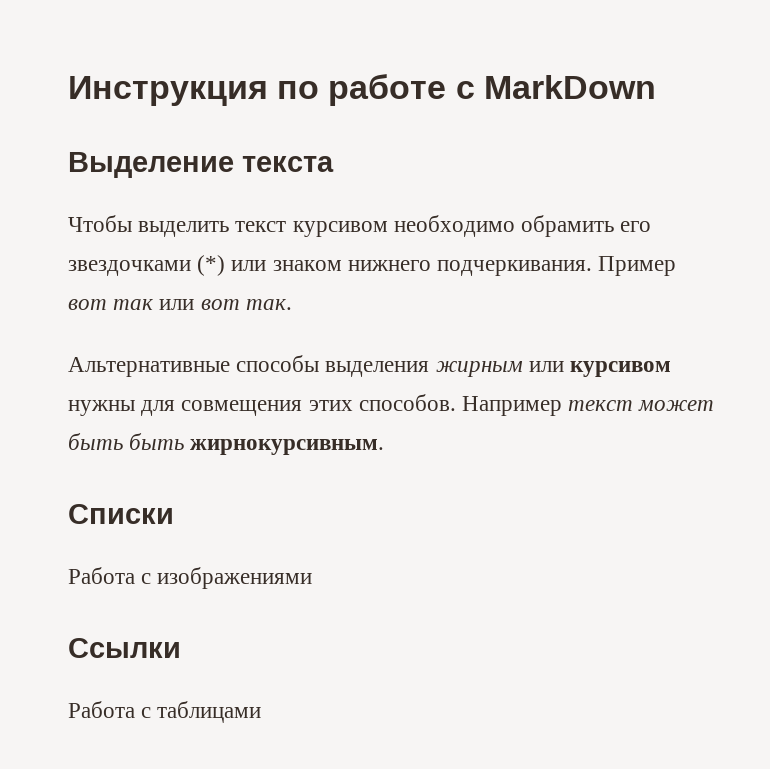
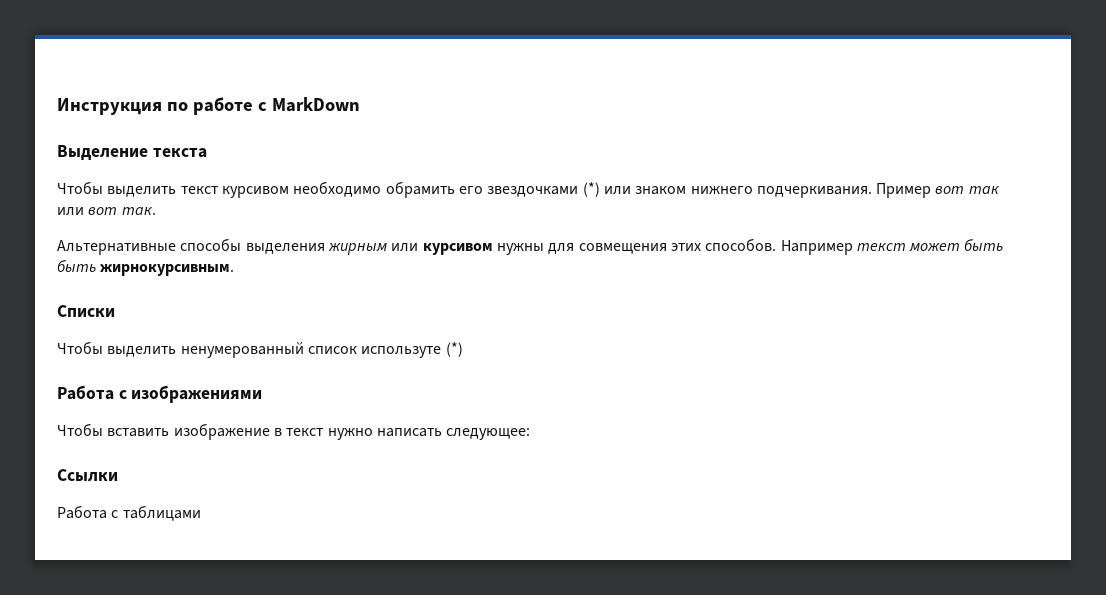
[68,567,313,589] Работа с изображениями -> [57,341,463,358] [57,385,263,403] [57,423,531,440] Чтобы выделить ненумерованный список используте (*) // Работа с изображениями // Чтобы вставить изображение в текст нужно написать следующее:

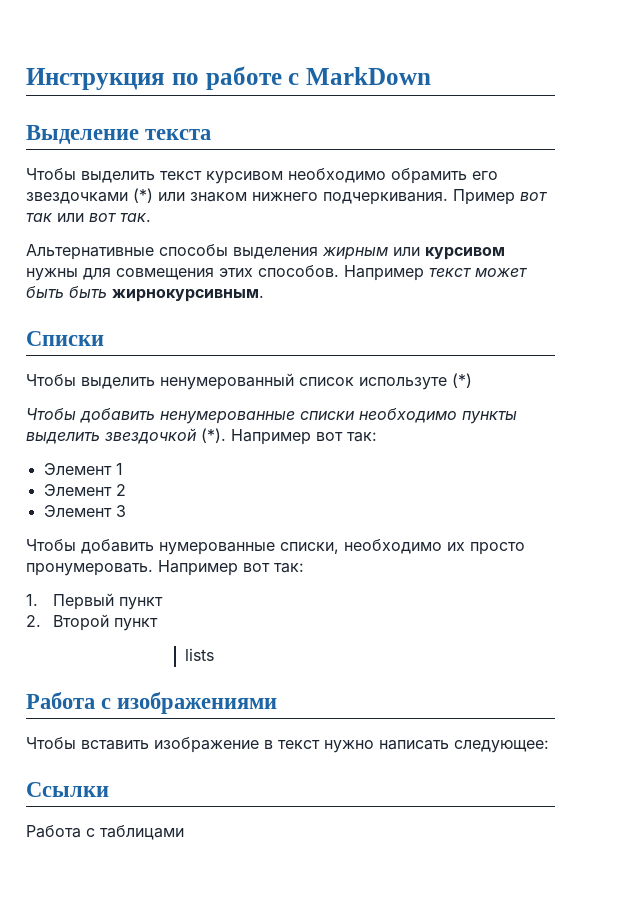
(463, 349) none -> [26,408,517,424] [26,428,377,445] [43,463,123,475] [43,484,126,496] [43,505,126,517] [26,539,525,555] [26,560,304,576] [26,593,163,610] [26,614,158,631] [184,648,214,661] // Чтобы добавить ненумерованные списки необходимо пункты выделить звездочкой (*). Например вот так: // Элемент 1 // Элемент 2 // Элемент 3 // Чтобы добавить нумерованные списки, необходимо их просто пронумеровать. Например вот так: // 1. Первый пункт // 2. Второй пункт // lists

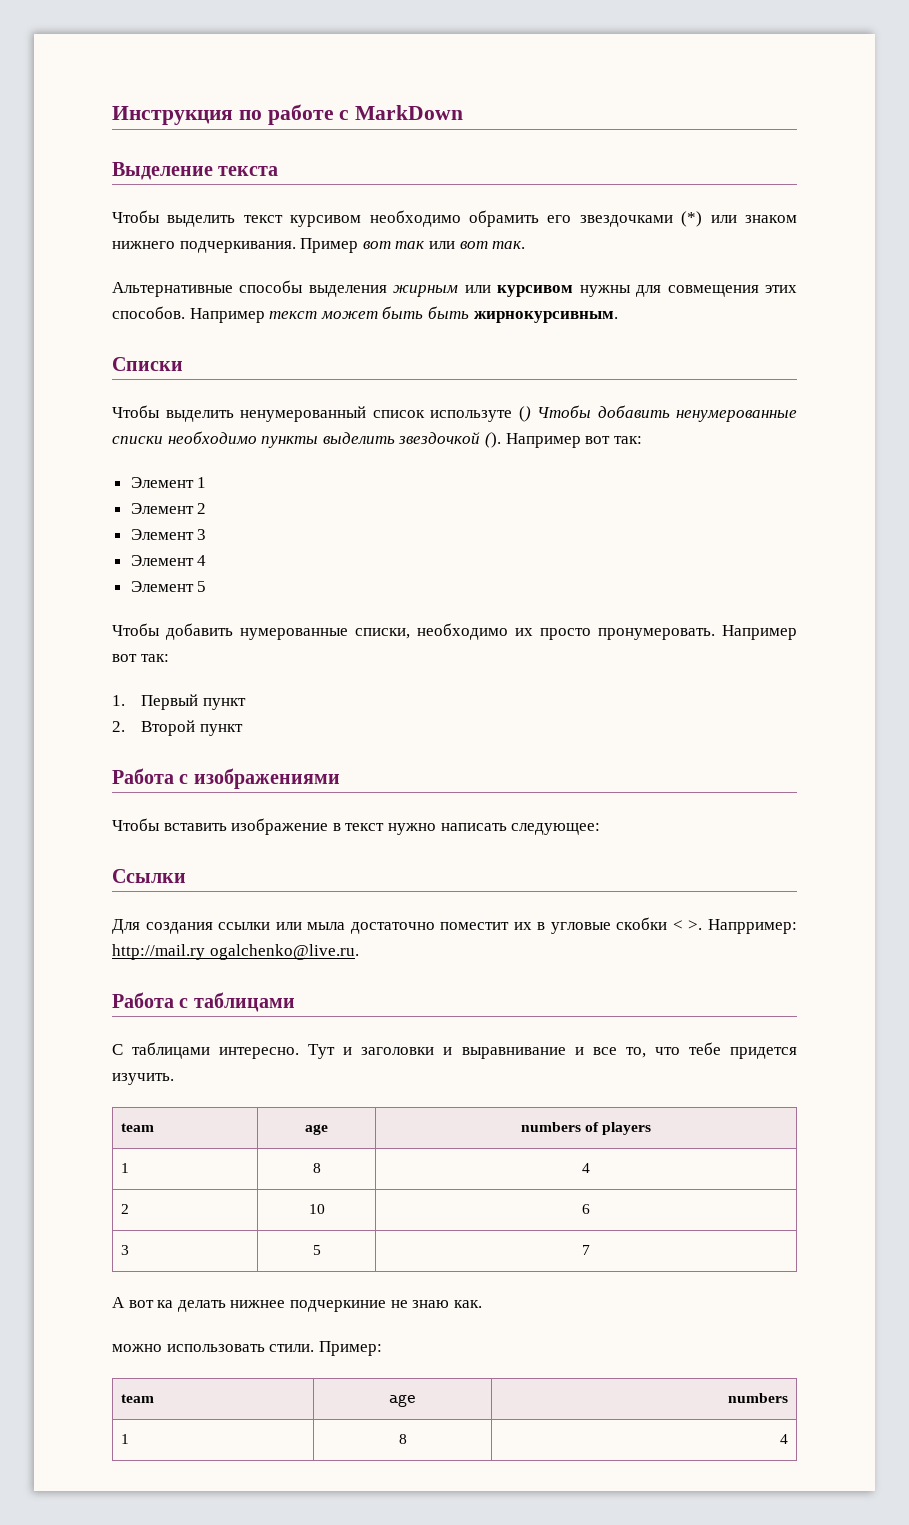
[452,373,472,388] (*) // -> [518,406,531,422] ()
[201,428,226,443] (*). -> [484,432,501,448] ().
(126, 511) none -> [130,555,207,566] [130,581,207,592] // Элемент 4 // Элемент 5
[184,648,214,661] // lists -> (243, 730) none
[26,825,184,840] Работа с таблицами -> [112,917,798,934] [112,944,359,960] [112,992,295,1012] [112,1042,798,1059] [112,1073,174,1085] [121,1123,155,1132] [305,1124,328,1135] [520,1122,652,1135] [121,1163,130,1173] [312,1163,321,1173] [582,1163,590,1173] [121,1204,130,1214] [308,1204,325,1214] [582,1204,590,1214] [121,1245,130,1255] [312,1245,321,1255] [582,1245,590,1255] [112,1297,482,1312] [112,1341,382,1356] [121,1394,155,1403] [389,1394,416,1407] [727,1393,788,1403] [121,1434,130,1444] [398,1434,407,1444] [779,1434,788,1444] Для создания ссылки или мыла достаточно поместит их в угловые скобки < >. Напрример: http://mail.ry ogalchenko@live.ru. // Работа с таблицами // С таблицами интересно. Тут и заголовки и выравнивание и все то, что тебе придется изучить. // team | age | numbers of players // 1 | 8 | 4 // 2 | 10 | 6 // 3 | 5 | 7 // А вот ка делать нижнее подчеркиние не знаю как. // можно использовать стили. Пример: // team | age | numbers // 1 | 8 | 4

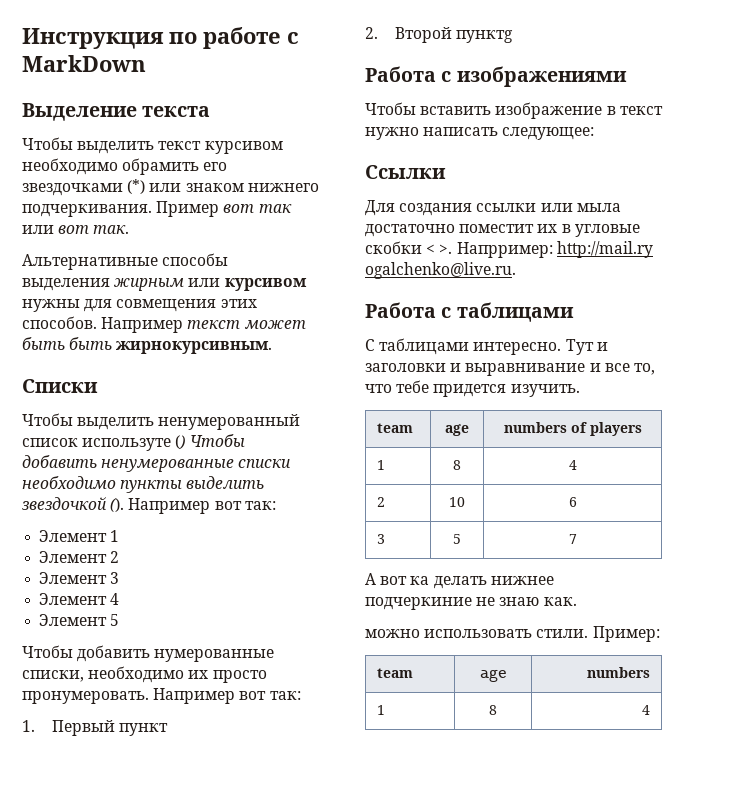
[199,724,243,736] пункт -> [456,30,514,43] пунктg

